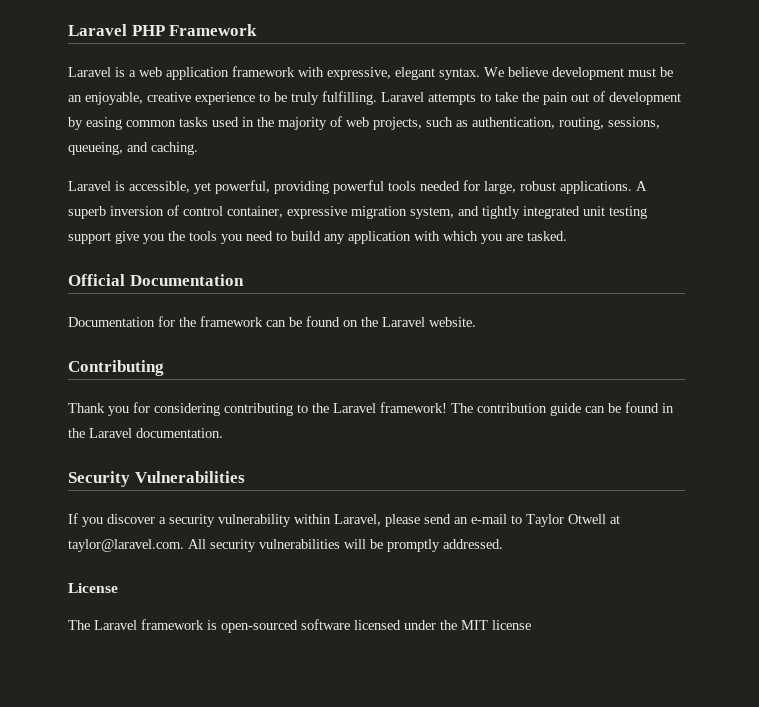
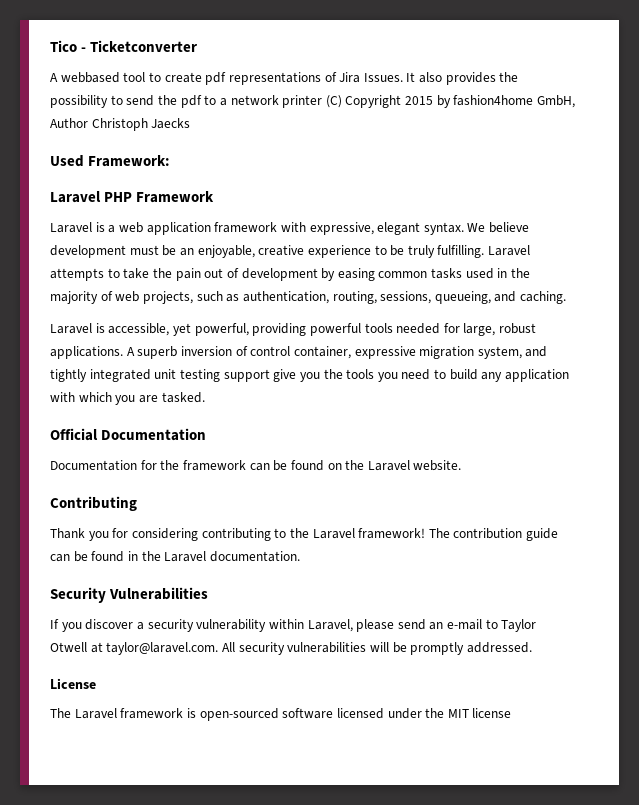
(68, 30) none -> [50,40,198,52] [50,72,519,85] [50,95,576,108] [50,118,191,131] [50,155,171,167] Tico - Ticketconverter // A webbased tool to create pdf representations of Jira Issues. It also provides the possibility to send the pdf to a network printer (C) Copyright 2015 by fashion4home GmbH, Author Christoph Jaecks // Used Framework: //

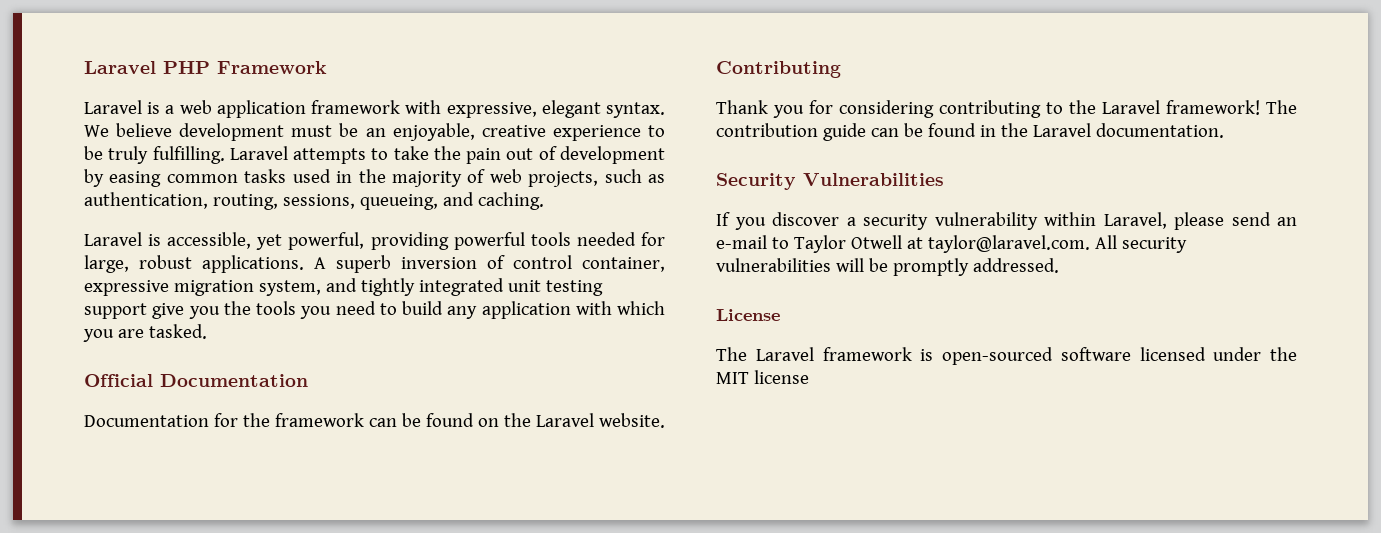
[50,40,198,52] [50,72,519,85] [50,95,576,108] [50,118,191,131] [50,155,171,167] Tico - Ticketconverter // A webbased tool to create pdf representations of Jira Issues. It also provides the possibility to send the pdf to a network printer (C) Copyright 2015 by fashion4home GmbH, Author Christoph Jaecks // Used Framework: // -> (84, 67) none

